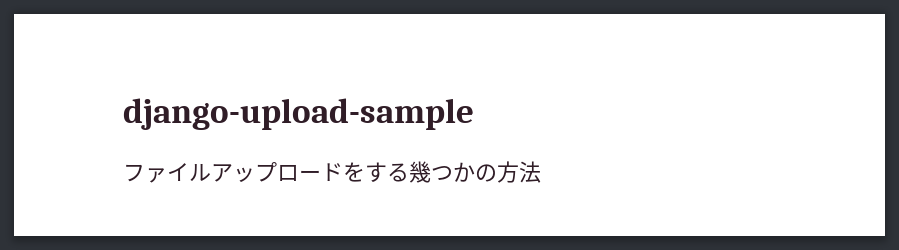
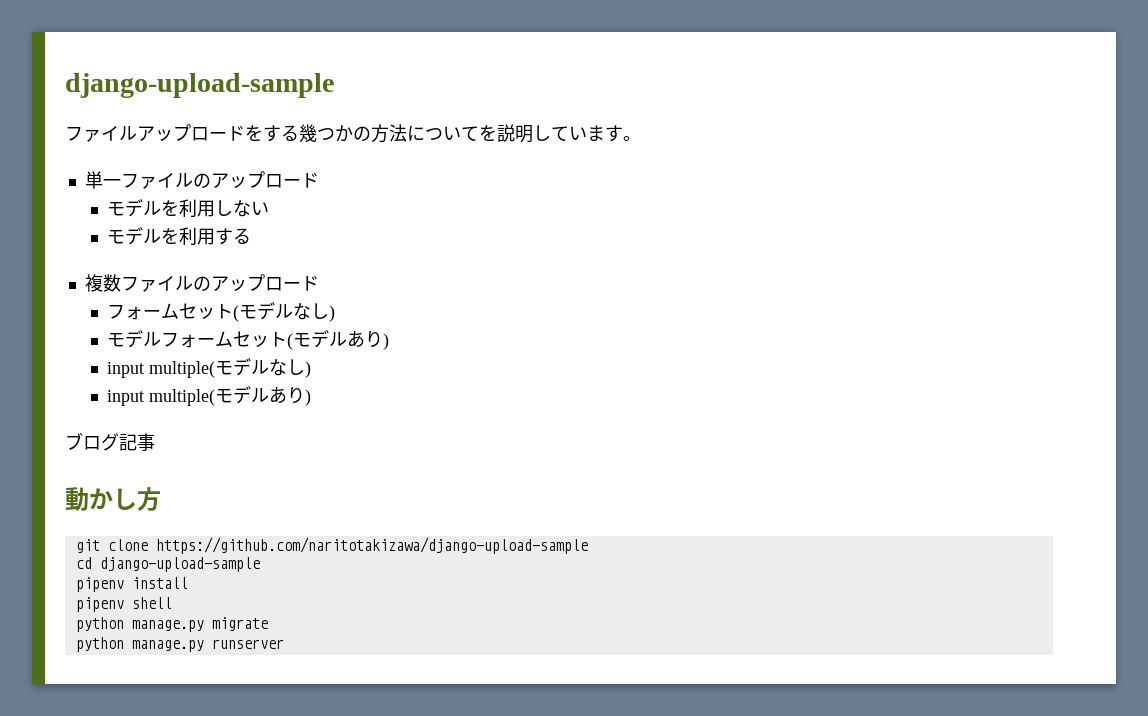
(541, 172) none -> [407,124,641,143] [84,171,319,189] [107,199,270,217] [107,227,252,245] [84,274,319,292] [107,302,336,322] [107,330,390,350] [107,358,312,378] [107,386,312,406] [65,432,155,451] [65,487,161,511] [75,537,588,554] [75,557,260,572] [75,577,188,592] [75,597,172,612] [75,617,268,632] [75,637,284,652] についてを説明しています。 // 単一ファイルのアップロード // モデルを利用しない // モデルを利用する // 複数ファイルのアップロード // フォームセット(モデルなし) // モデルフォームセット(モデルあり) // input multiple(モデルなし) // input multiple(モデルあり) // ブログ記事 // 動かし方 // git clone https://github.com/naritotakizawa/django-upload-sample // cd django-upload-sample // pipenv install // pipenv shell // python manage.py migrate // python manage.py runserver

